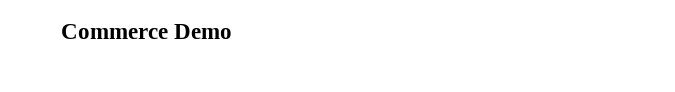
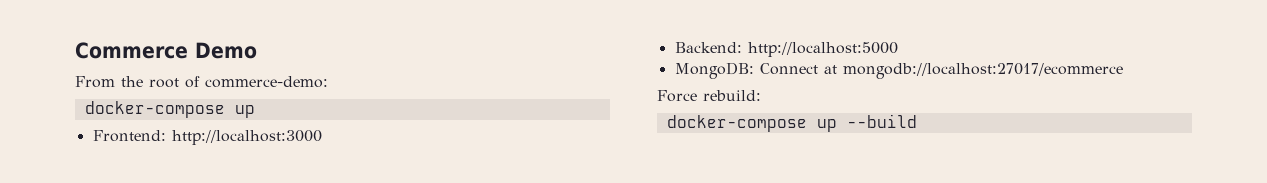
(233, 31) none -> [75,76,328,88] [84,101,255,118] [92,130,322,145] [674,42,898,57] [674,62,1123,79] [657,90,761,102] [666,114,917,132] // From the root of commerce-demo: // docker-compose up // Frontend: http://localhost:3000 // Backend: http://localhost:5000 // MongoDB: Connect at mongodb://localhost:27017/ecommerce // Force rebuild: // docker-compose up --build

